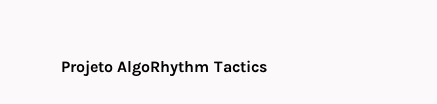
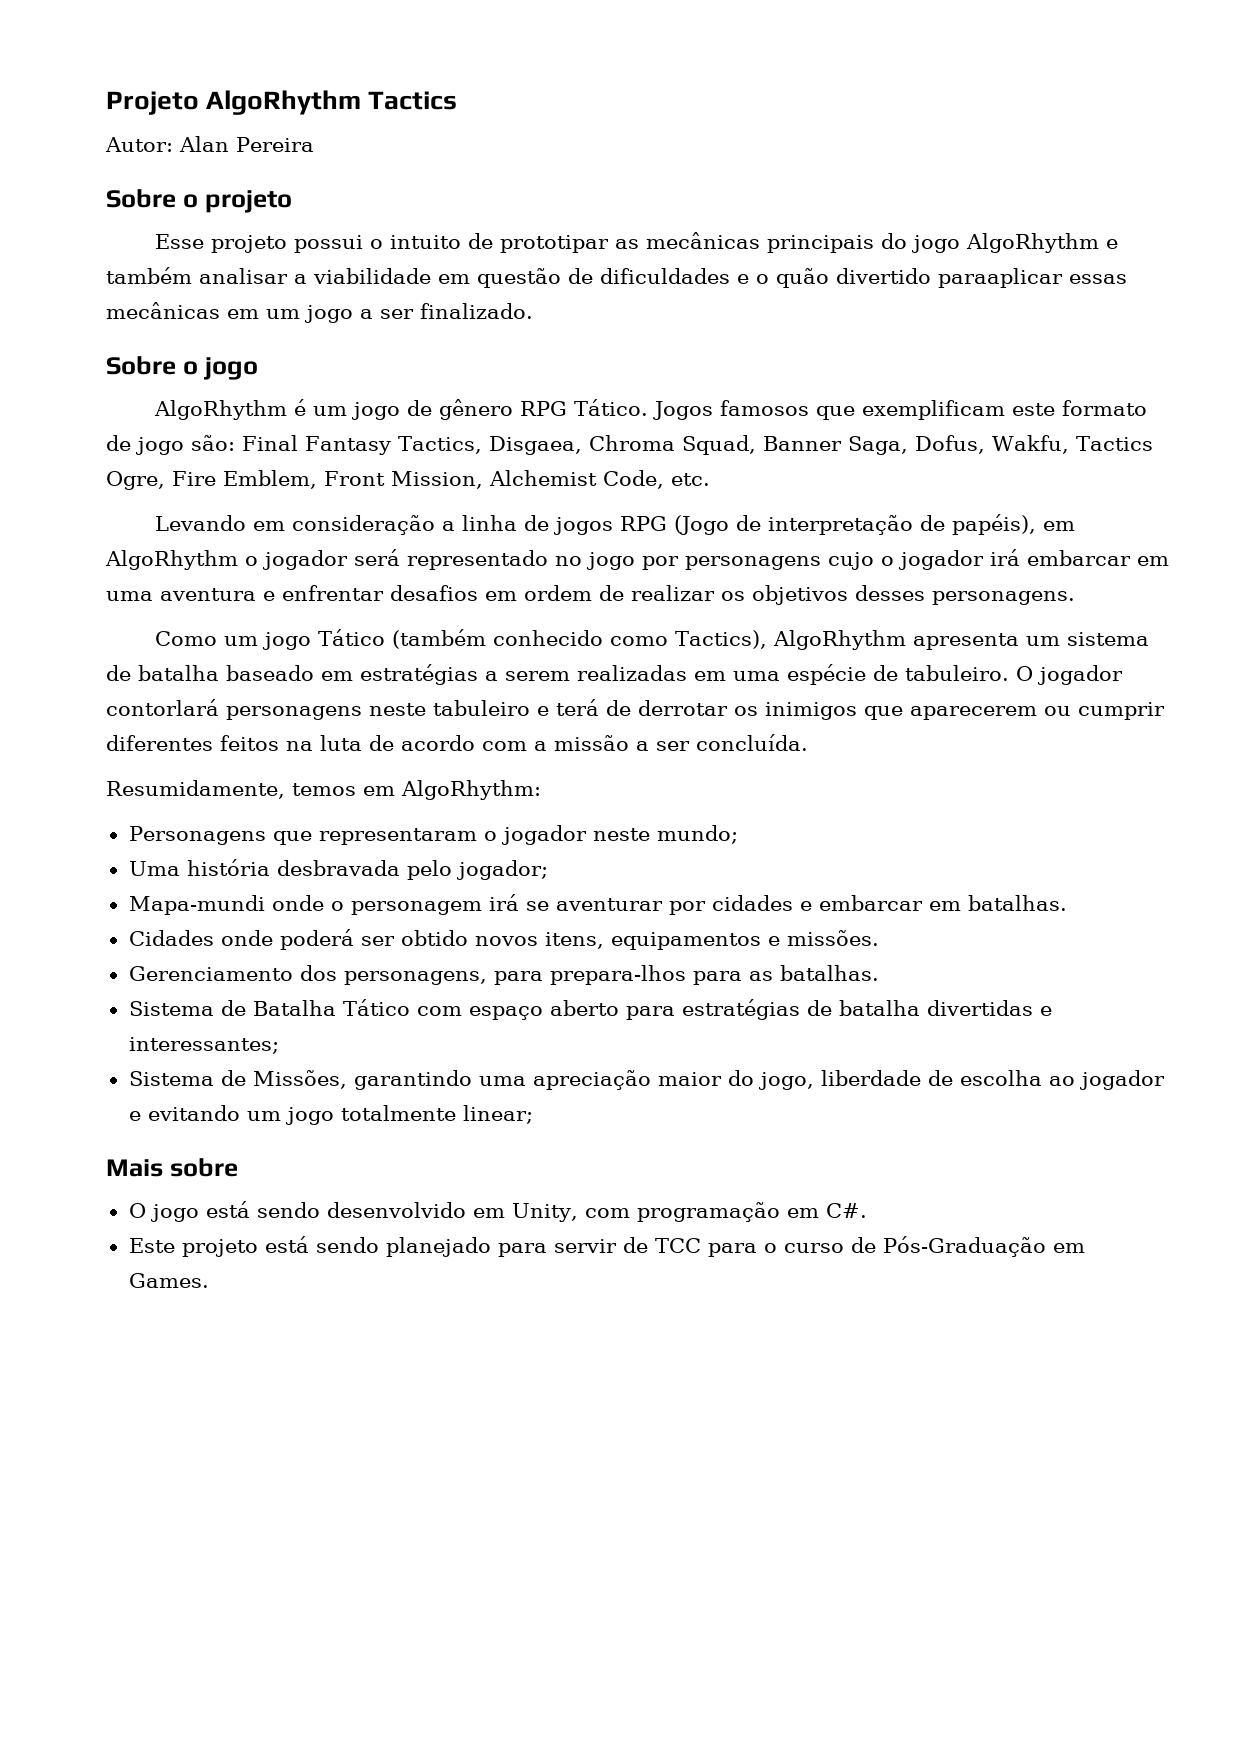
(267, 66) none -> [105,136,314,152] [106,189,292,213] [155,232,1119,253] [106,267,1127,288] [106,302,533,323] [106,356,258,380] [154,399,1148,420] [106,435,1153,455] [106,470,710,490] [155,514,1076,535] [105,549,1169,570] [106,585,1075,605] [155,629,1150,650] [106,664,1123,685] [106,699,1165,720] [106,734,808,751] [106,780,541,800] [128,825,738,845] [128,859,548,880] [128,894,1067,915] [128,929,879,950] [128,965,879,985] [128,999,1052,1020] [128,1037,279,1054] [128,1070,1165,1090] [128,1105,533,1125] [106,1158,238,1177] [128,1201,867,1222] [128,1236,1085,1257] [128,1273,209,1288] // Autor: Alan Pereira // Sobre o projeto // Esse projeto possui o intuito de prototipar as mecânicas principais do jogo AlgoRhythm e também analisar a viabilidade em questão de dificuldades e o quão divertido paraaplicar essas mecânicas em um jogo a ser finalizado. // Sobre o jogo // AlgoRhythm é um jogo de gênero RPG Tático. Jogos famosos que exemplificam este formato de jogo são: Final Fantasy Tactics, Disgaea, Chroma Squad, Banner Saga, Dofus, Wakfu, Tactics Ogre, Fire Emblem, Front Mission, Alchemist Code, etc. // Levando em consideração a linha de jogos RPG (Jogo de interpretação de papéis), em AlgoRhythm o jogador será representado no jogo por personagens cujo o jogador irá embarcar em uma aventura e enfrentar desafios em ordem de realizar os objetivos desses personagens. // Como um jogo Tático (também conhecido como Tactics), AlgoRhythm apresenta um sistema de batalha baseado em estratégias a serem realizadas em uma espécie de tabuleiro. O jogador contorlará personagens neste tabuleiro e terá de derrotar os inimigos que aparecerem ou cumprir diferentes feitos na luta de acordo com a missão a ser concluída. // Resumidamente, temos em AlgoRhythm: // Personagens que representaram o jogador neste mundo; // Uma história desbravada pelo jogador; // Mapa-mundi onde o personagem irá se aventurar por cidades e embarcar em batalhas. // Cidades onde poderá ser obtido novos itens, equipamentos e missões. // Gerenciamento dos personagens, para prepara-lhos para as batalhas. // Sistema de Batalha Tático com espaço aberto para estratégias de batalha divertidas e interessantes; // Sistema de Missões, garantindo uma apreciação maior do jogo, liberdade de escolha ao jogador e evitando um jogo totalmente linear; // Mais sobre // O jogo está sendo desenvolvido em Unity, com programação em C#. // Este projeto está sendo planejado para servir de TCC para o curso de Pós-Graduação em Games.

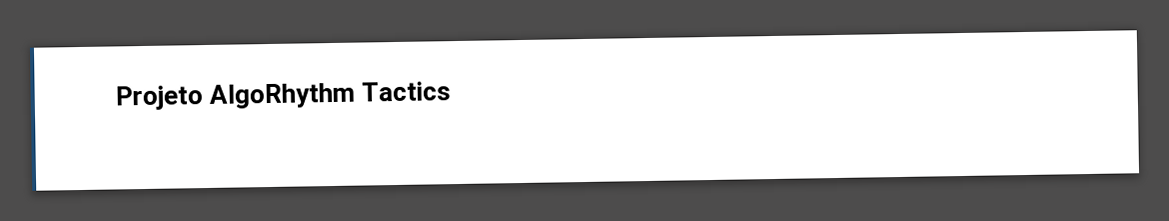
[105,136,314,152] [106,189,292,213] [155,232,1119,253] [106,267,1127,288] [106,302,533,323] [106,356,258,380] [154,399,1148,420] [106,435,1153,455] [106,470,710,490] [155,514,1076,535] [105,549,1169,570] [106,585,1075,605] [155,629,1150,650] [106,664,1123,685] [106,699,1165,720] [106,734,808,751] [106,780,541,800] [128,825,738,845] [128,859,548,880] [128,894,1067,915] [128,929,879,950] [128,965,879,985] [128,999,1052,1020] [128,1037,279,1054] [128,1070,1165,1090] [128,1105,533,1125] [106,1158,238,1177] [128,1201,867,1222] [128,1236,1085,1257] [128,1273,209,1288] // Autor: Alan Pereira // Sobre o projeto // Esse projeto possui o intuito de prototipar as mecânicas principais do jogo AlgoRhythm e também analisar a viabilidade em questão de dificuldades e o quão divertido paraaplicar essas mecânicas em um jogo a ser finalizado. // Sobre o jogo // AlgoRhythm é um jogo de gênero RPG Tático. Jogos famosos que exemplificam este formato de jogo são: Final Fantasy Tactics, Disgaea, Chroma Squad, Banner Saga, Dofus, Wakfu, Tactics Ogre, Fire Emblem, Front Mission, Alchemist Code, etc. // Levando em consideração a linha de jogos RPG (Jogo de interpretação de papéis), em AlgoRhythm o jogador será representado no jogo por personagens cujo o jogador irá embarcar em uma aventura e enfrentar desafios em ordem de realizar os objetivos desses personagens. // Como um jogo Tático (também conhecido como Tactics), AlgoRhythm apresenta um sistema de batalha baseado em estratégias a serem realizadas em uma espécie de tabuleiro. O jogador contorlará personagens neste tabuleiro e terá de derrotar os inimigos que aparecerem ou cumprir diferentes feitos na luta de acordo com a missão a ser concluída. // Resumidamente, temos em AlgoRhythm: // Personagens que representaram o jogador neste mundo; // Uma história desbravada pelo jogador; // Mapa-mundi onde o personagem irá se aventurar por cidades e embarcar em batalhas. // Cidades onde poderá ser obtido novos itens, equipamentos e missões. // Gerenciamento dos personagens, para prepara-lhos para as batalhas. // Sistema de Batalha Tático com espaço aberto para estratégias de batalha divertidas e interessantes; // Sistema de Missões, garantindo uma apreciação maior do jogo, liberdade de escolha ao jogador e evitando um jogo totalmente linear; // Mais sobre // O jogo está sendo desenvolvido em Unity, com programação em C#. // Este projeto está sendo planejado para servir de TCC para o curso de Pós-Graduação em Games. -> (452, 91) none

